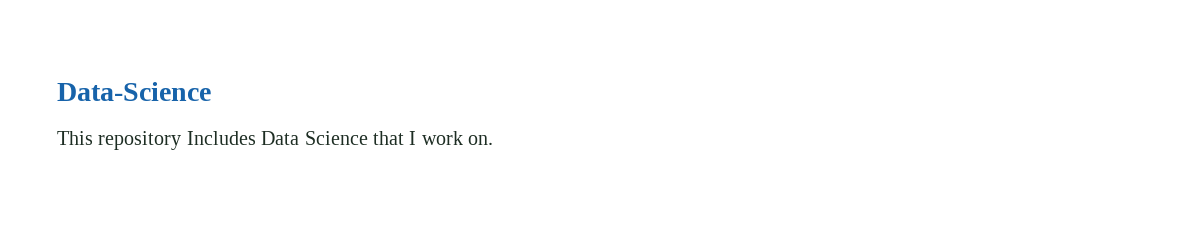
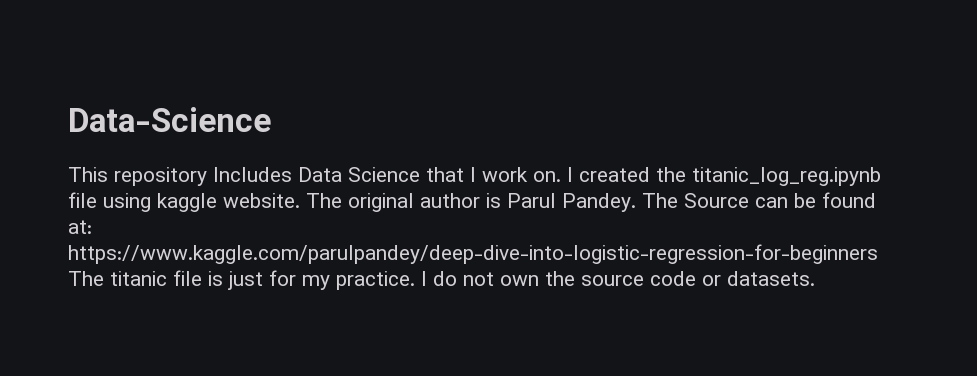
(494, 140) none -> [567,167,881,186] [68,192,876,212] [68,220,92,234] [68,244,878,264] [68,270,815,290] I created the titanic_log_reg.ipynb file using kaggle website. The original author is Parul Pandey. The Source can be found at: https://www.kaggle.com/parulpandey/deep-dive-into-logistic-regression-for-beginners The titanic file is just for my practice. I do not own the source code or datasets.

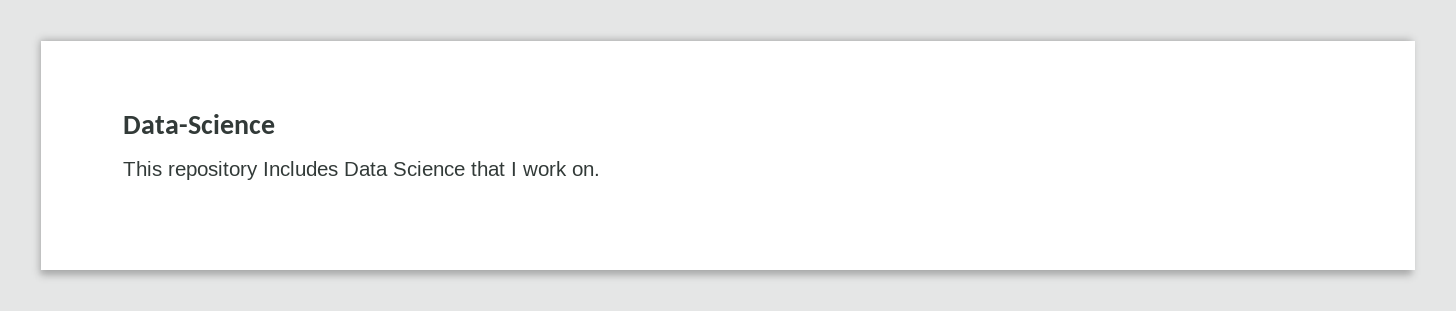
[567,167,881,186] [68,192,876,212] [68,220,92,234] [68,244,878,264] [68,270,815,290] I created the titanic_log_reg.ipynb file using kaggle website. The original author is Parul Pandey. The Source can be found at: https://www.kaggle.com/parulpandey/deep-dive-into-logistic-regression-for-beginners The titanic file is just for my practice. I do not own the source code or datasets. -> (600, 170) none

